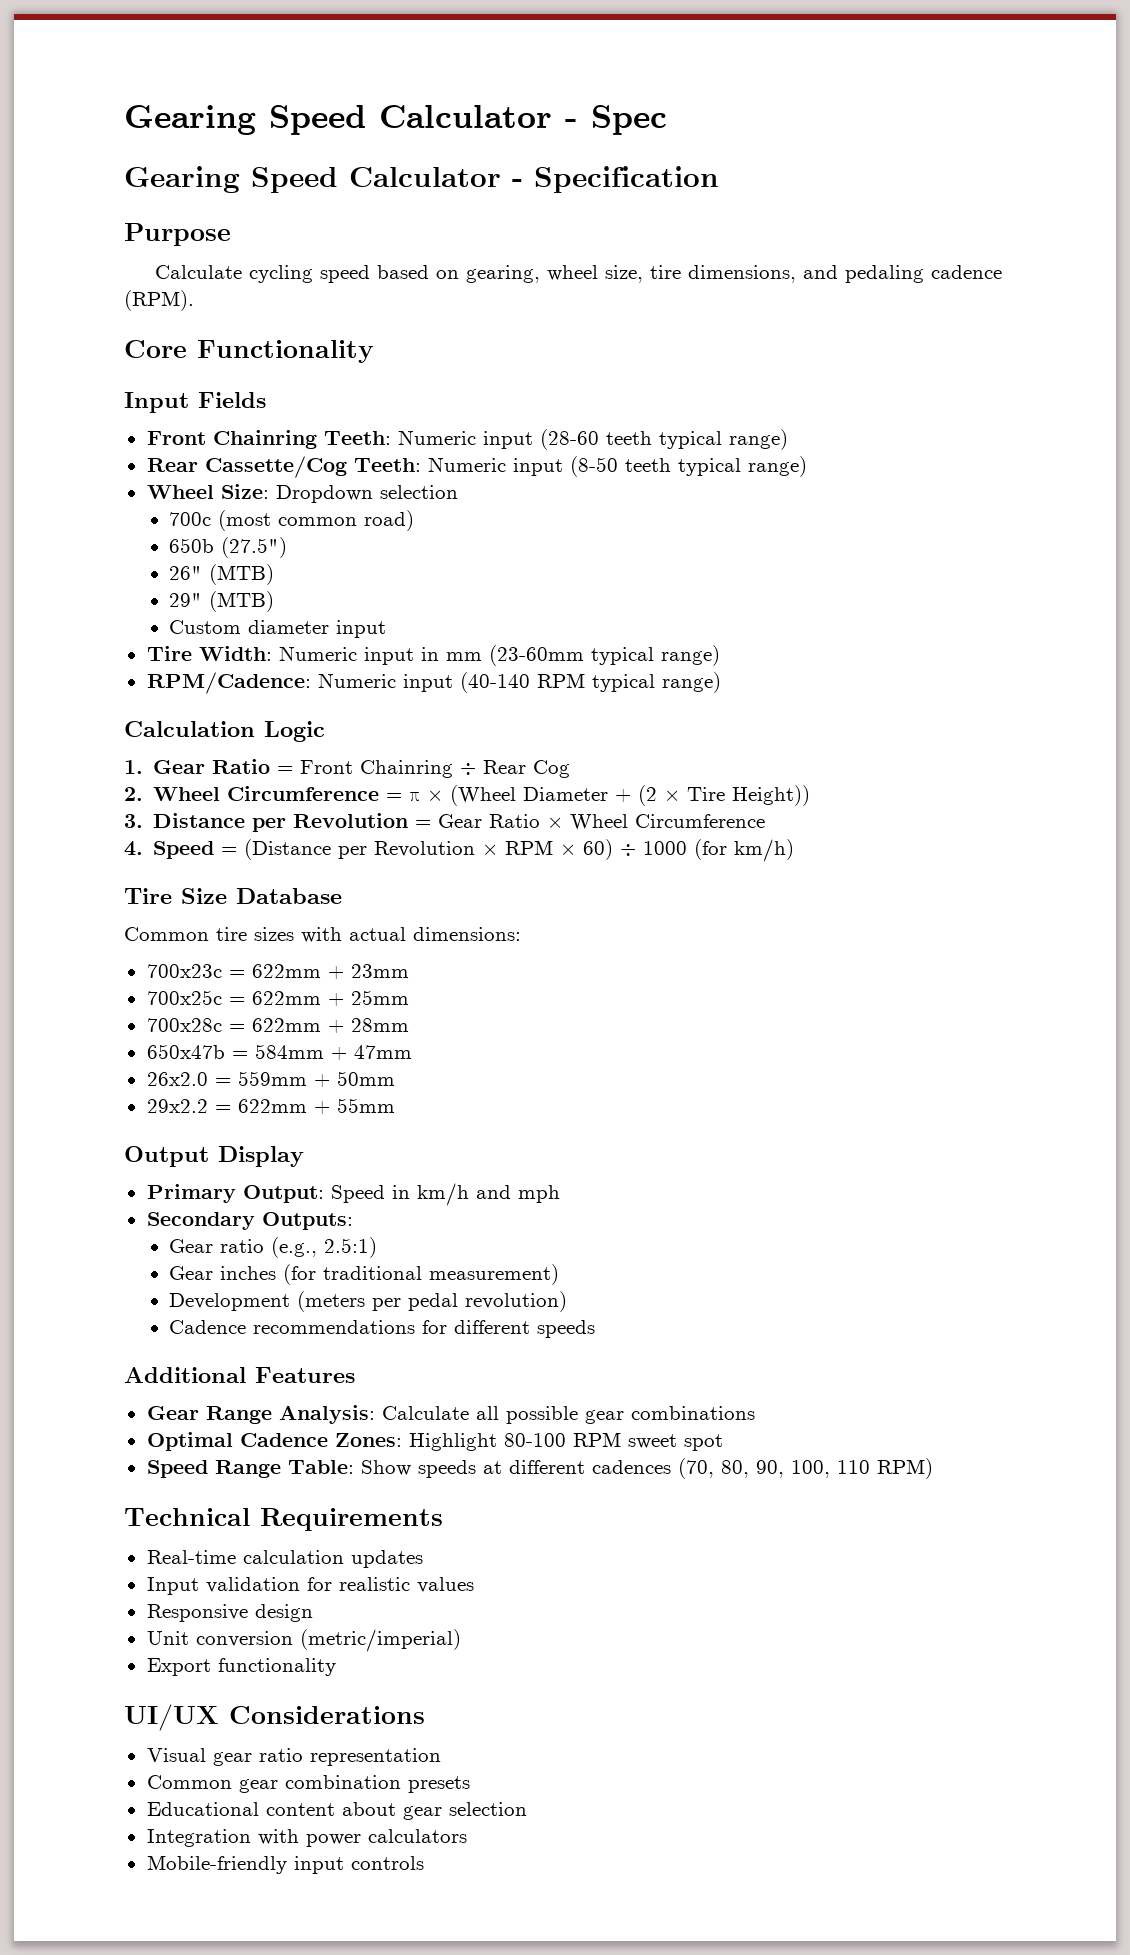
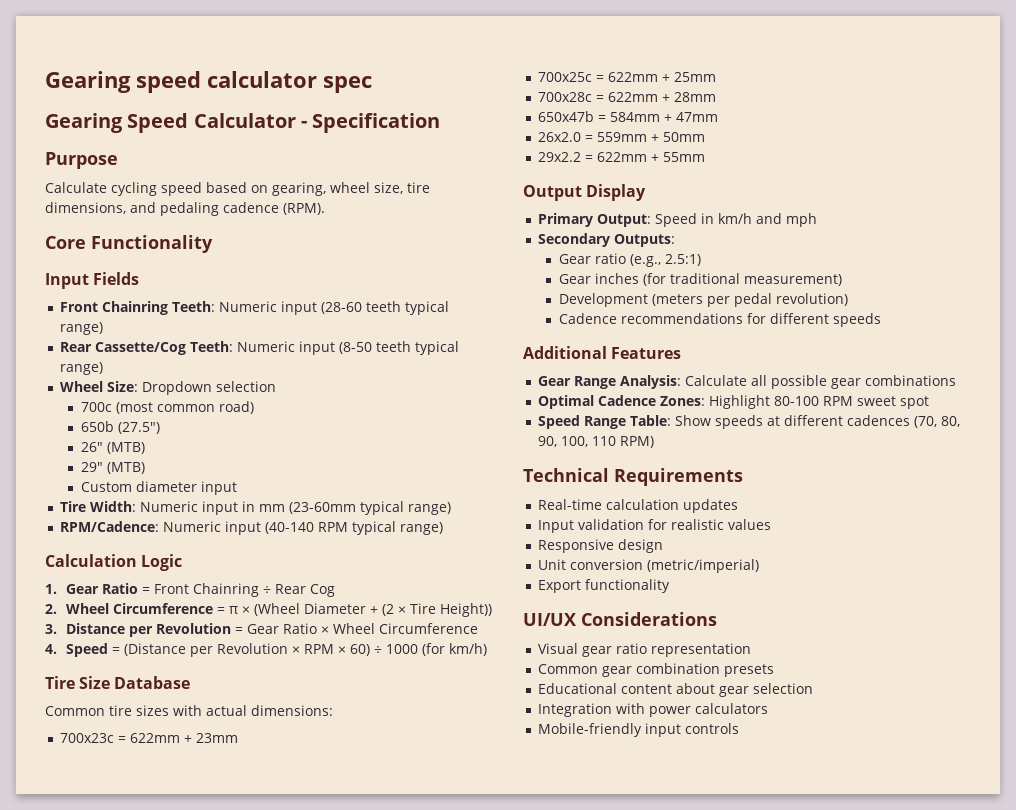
[124,105,667,135] Gearing Speed Calculator - Spec -> [45,71,372,93] Gearing speed calculator spec

